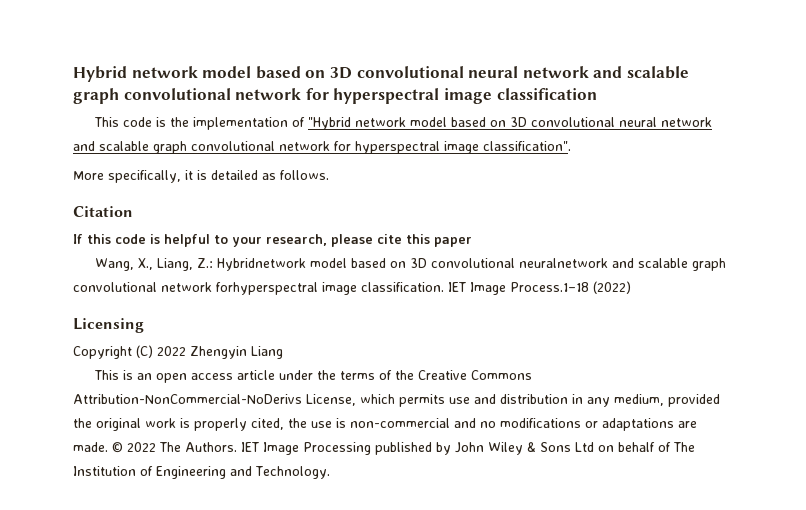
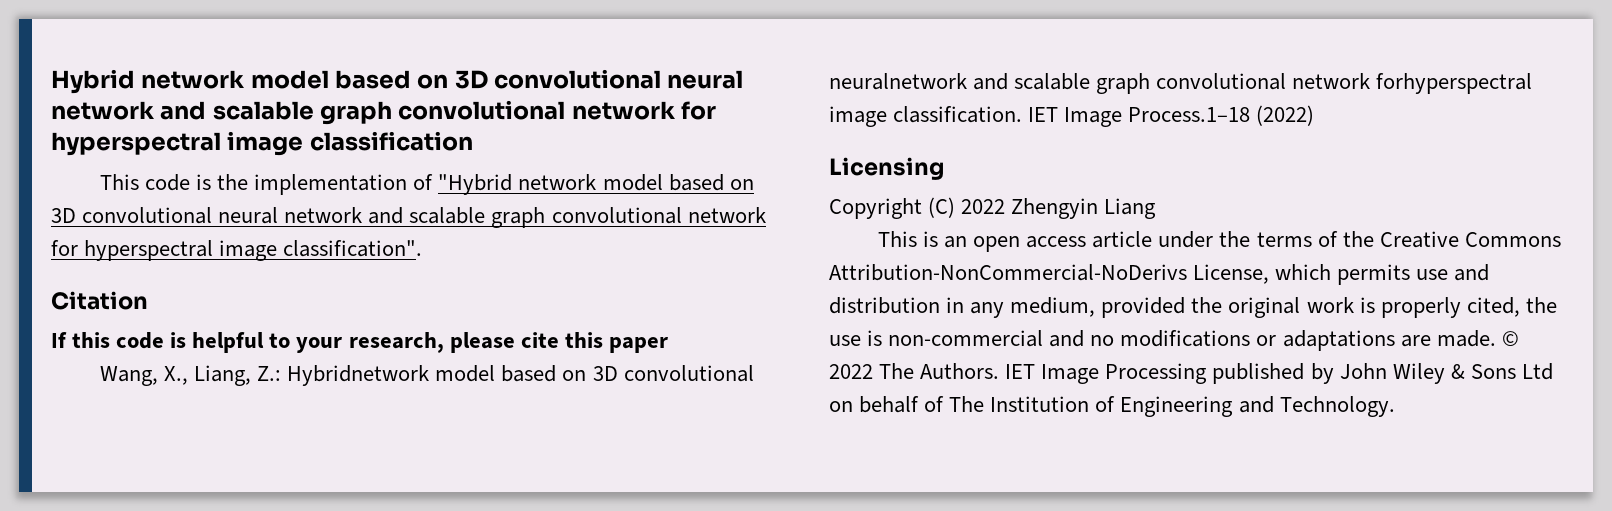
[73,170,329,183] // More specifically, it is detailed as follows. -> (423, 248) none

